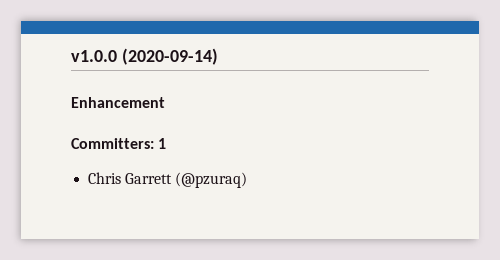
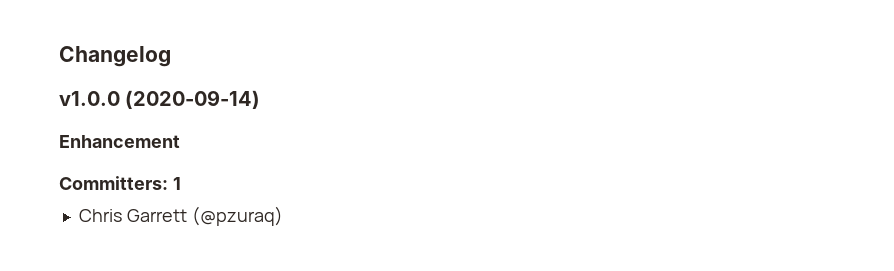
(71, 56) none -> [59,46,171,67] Changelog //

